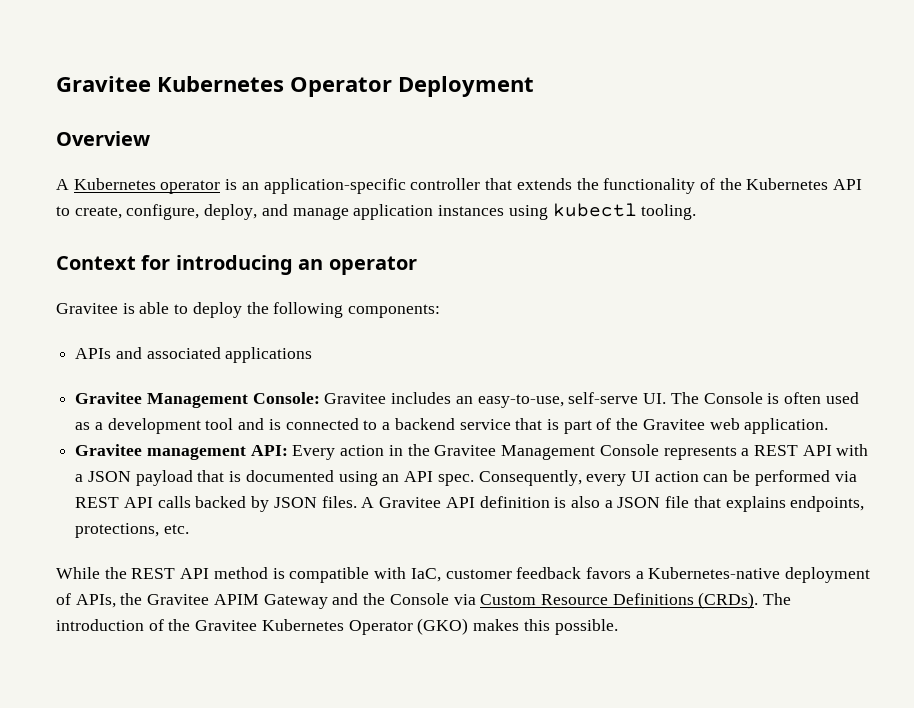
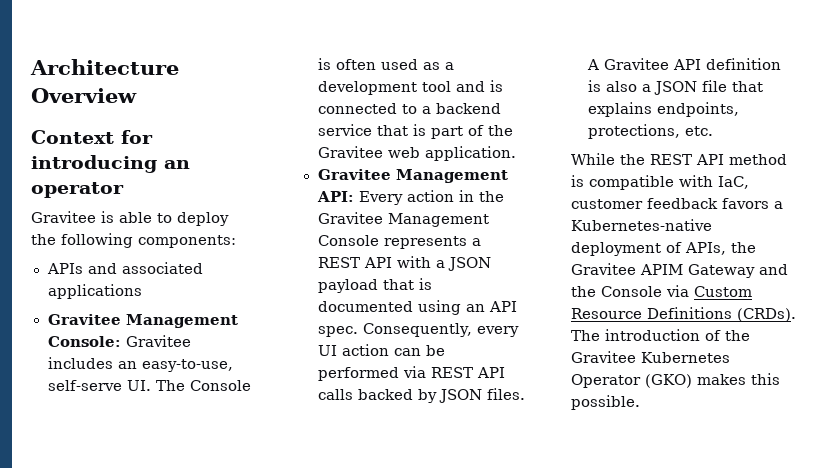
[56,76,534,97] [56,131,150,146] [56,178,863,194] [56,203,697,220] Gravitee Kubernetes Operator Deployment // Overview // A Kubernetes operator is an application-specific controller that extends the functionality of the Kubernetes API to create, configure, deploy, and manage application instances using kubectl tooling. -> [30,59,179,75] [31,88,137,103] Architecture Overview
[146,446,246,460] management -> [395,169,508,183] Management

